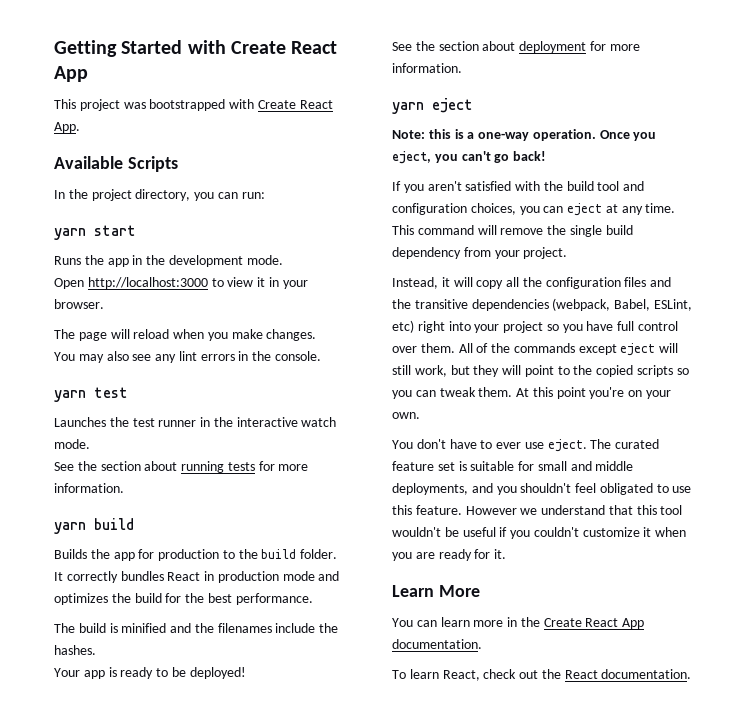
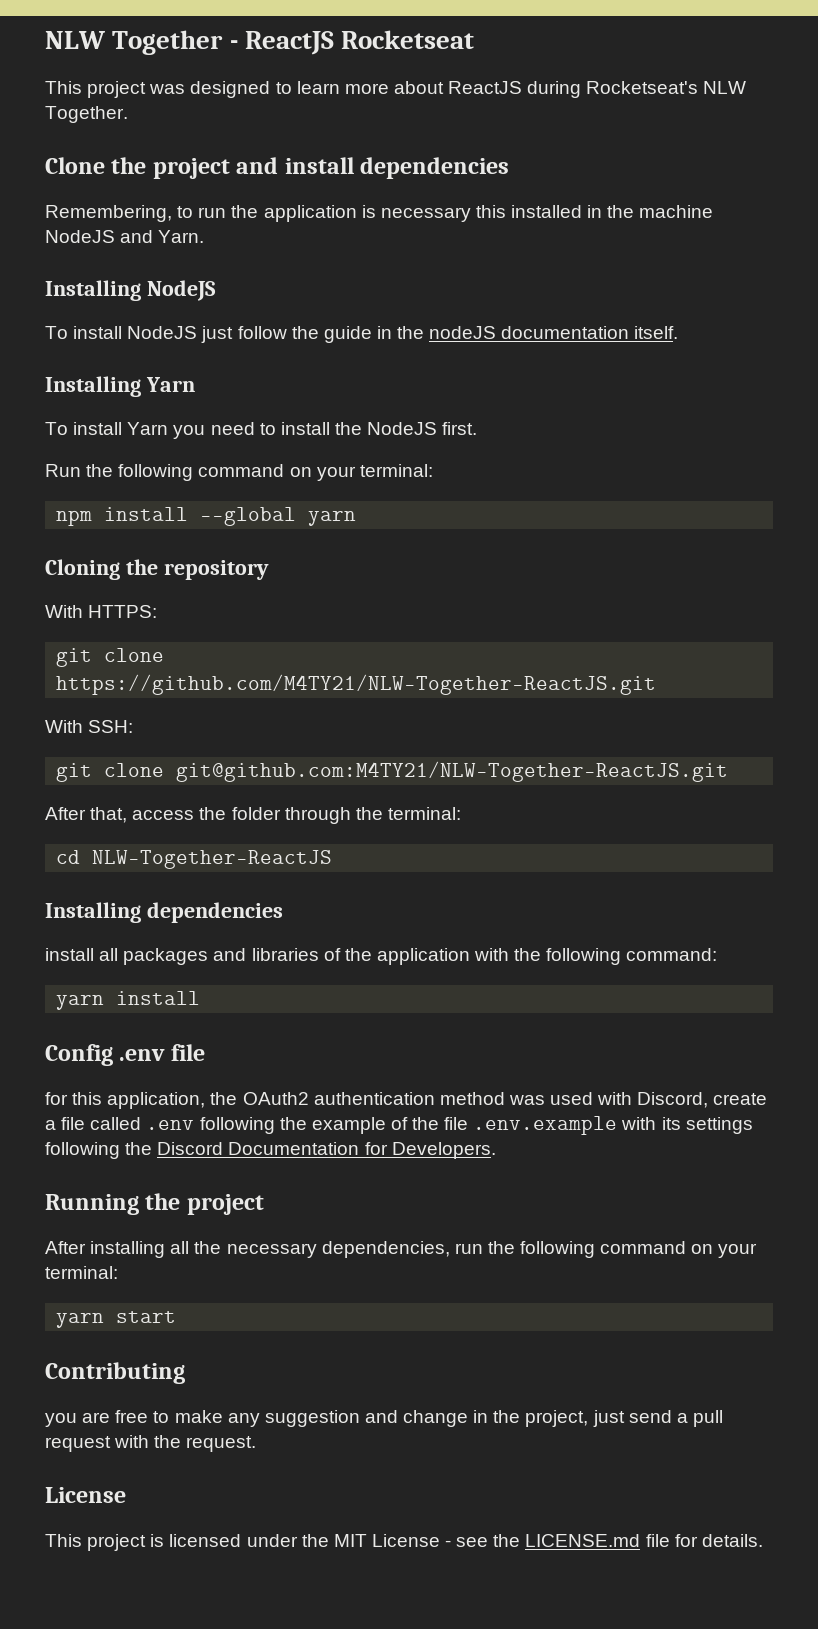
[54,40,338,57] [54,66,88,82] [54,99,333,111] [54,122,80,133] [54,156,178,172] [54,189,265,201] [54,225,136,240] [54,255,283,267] [54,277,308,289] [54,299,104,309] [54,329,317,341] [54,351,322,363] [54,387,128,402] [54,417,337,427] [54,439,90,449] [54,461,309,473] [54,483,124,493] [54,518,134,534] [54,549,338,561] [54,571,340,583] [54,593,313,605] [54,623,339,633] [54,645,96,655] [54,667,246,679] [392,41,640,53] [392,63,462,73] [392,98,473,114] [392,129,657,141] [392,151,547,164] [392,181,645,193] [392,203,676,216] [392,225,633,237] [392,247,568,259] [392,277,672,289] [392,298,692,311] [392,320,679,333] [392,343,679,356] [392,365,689,377] [392,387,672,399] [392,412,420,419] [392,439,660,452] [392,461,634,471] [392,483,692,495] [392,505,683,515] [392,527,687,539] [392,549,507,561] [392,585,480,597] [392,617,645,629] [392,639,482,649] [392,669,692,681] Getting Started with Create React App // This project was bootstrapped with Create React App. // Available Scripts // In the project directory, you can run: // yarn start // Runs the app in the development mode. // Open http://localhost:3000 to view it in your browser. // The page will reload when you make changes. // You may also see any lint errors in the console. // yarn test // Launches the test runner in the interactive watch mode. // See the section about running tests for more information. // yarn build // Builds the app for production to the build folder. // It correctly bundles React in production mode and optimizes the build for the best performance. // The build is minified and the filenames include the hashes. // Your app is ready to be deployed! // See the section about deployment for more information. // yarn eject // Note: this is a one-way operation. Once you eject, you can't go back! // If you aren't satisfied with the build tool and configuration choices, you can eject at any time. This command will remove the single build dependency from your project. // Instead, it will copy all the configuration files and the transitive dependencies (webpack, Babel, ESLint, etc) right into your project so you have full control over them. All of the commands except eject will still work, but they will point to the copied scripts so you can tweak them. At this point you're on your own. // You don't have to ever use eject. The curated feature set is suitable for small and middle deployments, and you shouldn't feel obligated to use this feature. However we understand that this tool wouldn't be useful if you couldn't customize it when you are ready for it. // Learn More // You can learn more in the Create React App documentation. // To learn React, check out the React documentation. -> [45,30,475,55] [45,81,747,98] [45,106,128,123] [45,157,510,179] [45,205,714,222] [45,230,205,243] [45,280,216,301] [45,326,679,343] [45,376,195,397] [45,422,478,439] [45,464,433,481] [56,507,357,526] [45,559,269,580] [45,605,158,618] [56,648,165,667] [56,674,657,695] [45,720,134,733] [56,761,729,782] [45,807,461,824] [56,850,333,869] [45,902,283,923] [45,948,718,965] [56,991,201,1010] [45,1044,205,1066] [45,1092,768,1109] [45,1116,753,1135] [45,1142,496,1159] [45,1193,264,1215] [45,1241,758,1258] [45,1266,118,1279] [56,1311,177,1328] [45,1362,185,1384] [45,1410,723,1427] [45,1435,257,1452] [45,1487,126,1503] [45,1534,763,1551] NLW Together - ReactJS Rocketseat // This project was designed to learn more about ReactJS during Rocketseat's NLW Together. // Clone the project and install dependencies // Remembering, to run the application is necessary this installed in the machine NodeJS and Yarn. // Installing NodeJS // To install NodeJS just follow the guide in the nodeJS documentation itself. // Installing Yarn // To install Yarn you need to install the NodeJS first. // Run the following command on your terminal: // npm install --global yarn // Cloning the repository // With HTTPS: // git clone https://github.com/M4TY21/NLW-Together-ReactJS.git // With SSH: // git clone git@github.com:M4TY21/NLW-Together-ReactJS.git // After that, access the folder through the terminal: // cd NLW-Together-ReactJS // Installing dependencies // install all packages and libraries of the application with the following command: // yarn install // Config .env file // for this application, the OAuth2 authentication method was used with Discord, create a file called .env following the example of the file .env.example with its settings following the Discord Documentation for Developers. // Running the project // After installing all the necessary dependencies, run the following command on your terminal: // yarn start // Contributing // you are free to make any suggestion and change in the project, just send a pull request with the request. // License // This project is licensed under the MIT License - see the LICENSE.md file for details.

